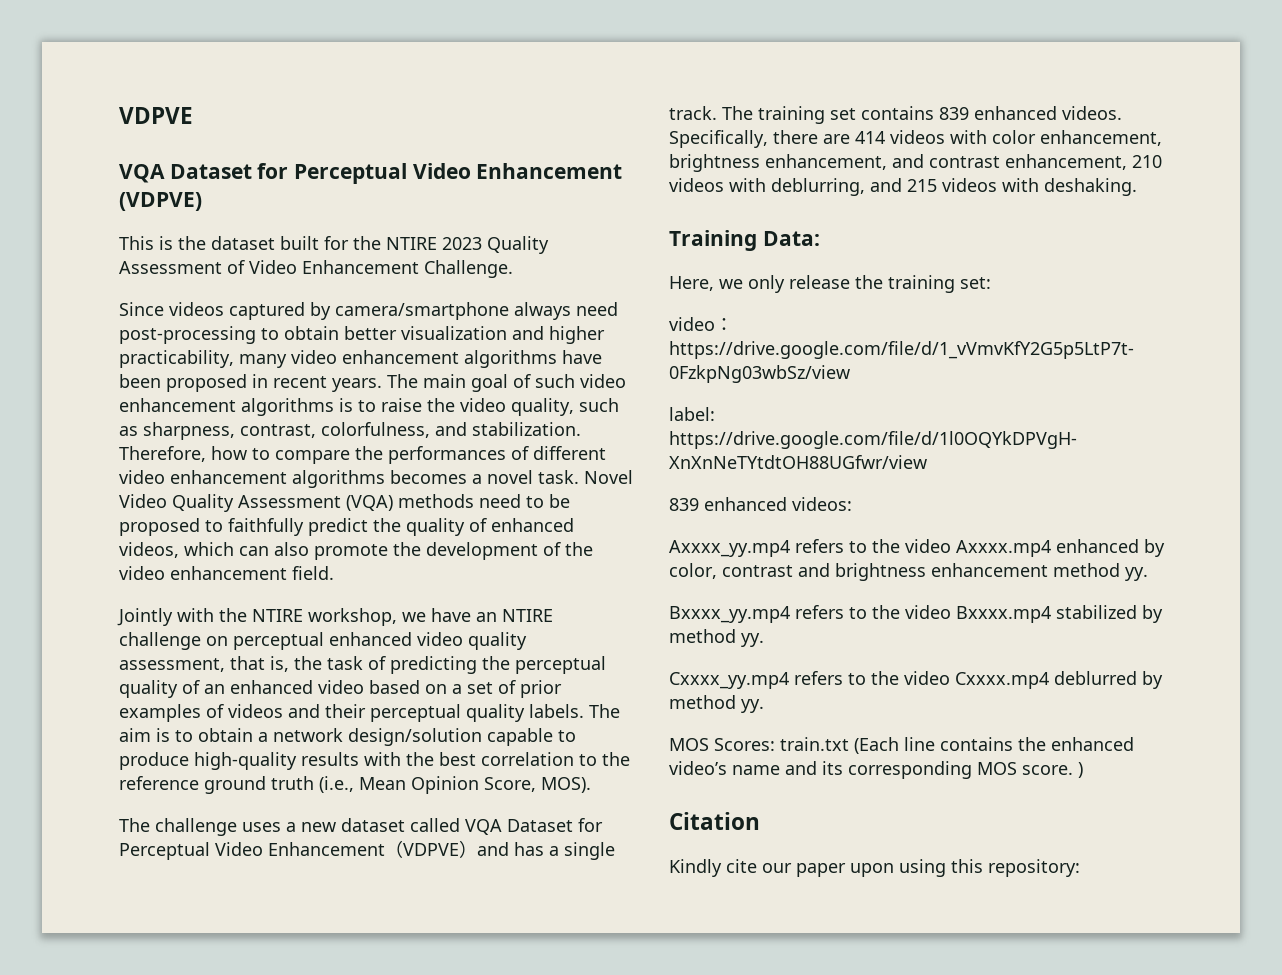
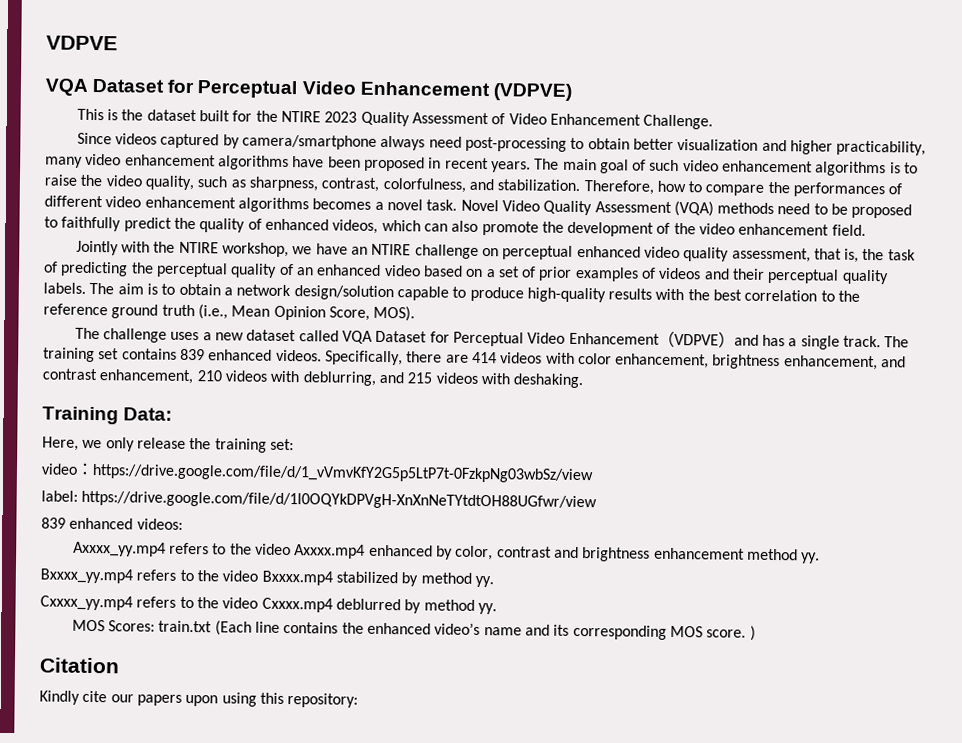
[796,863,846,877] paper -> [136,694,182,706] papers

